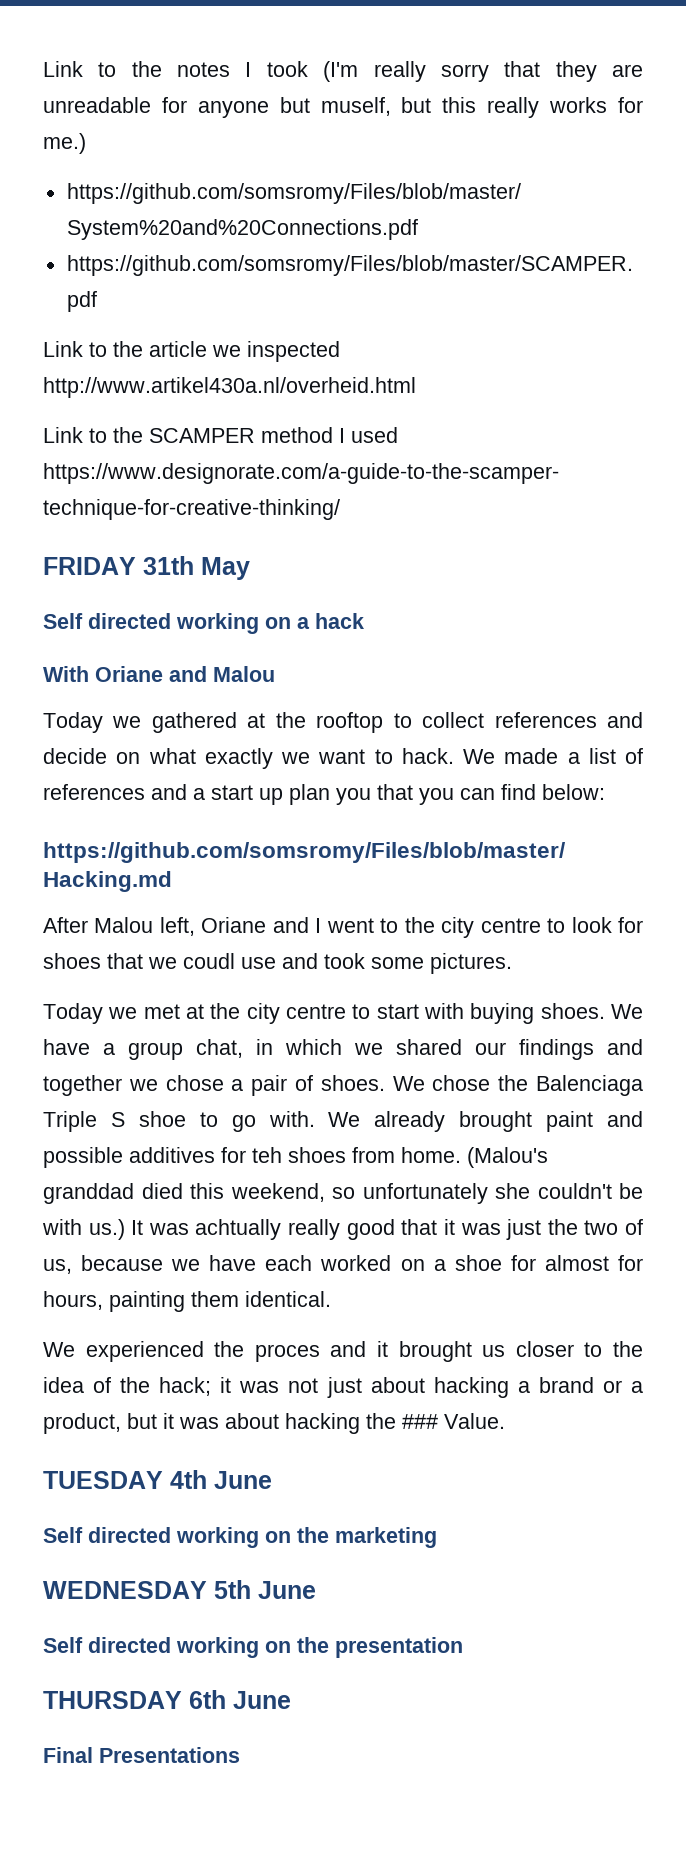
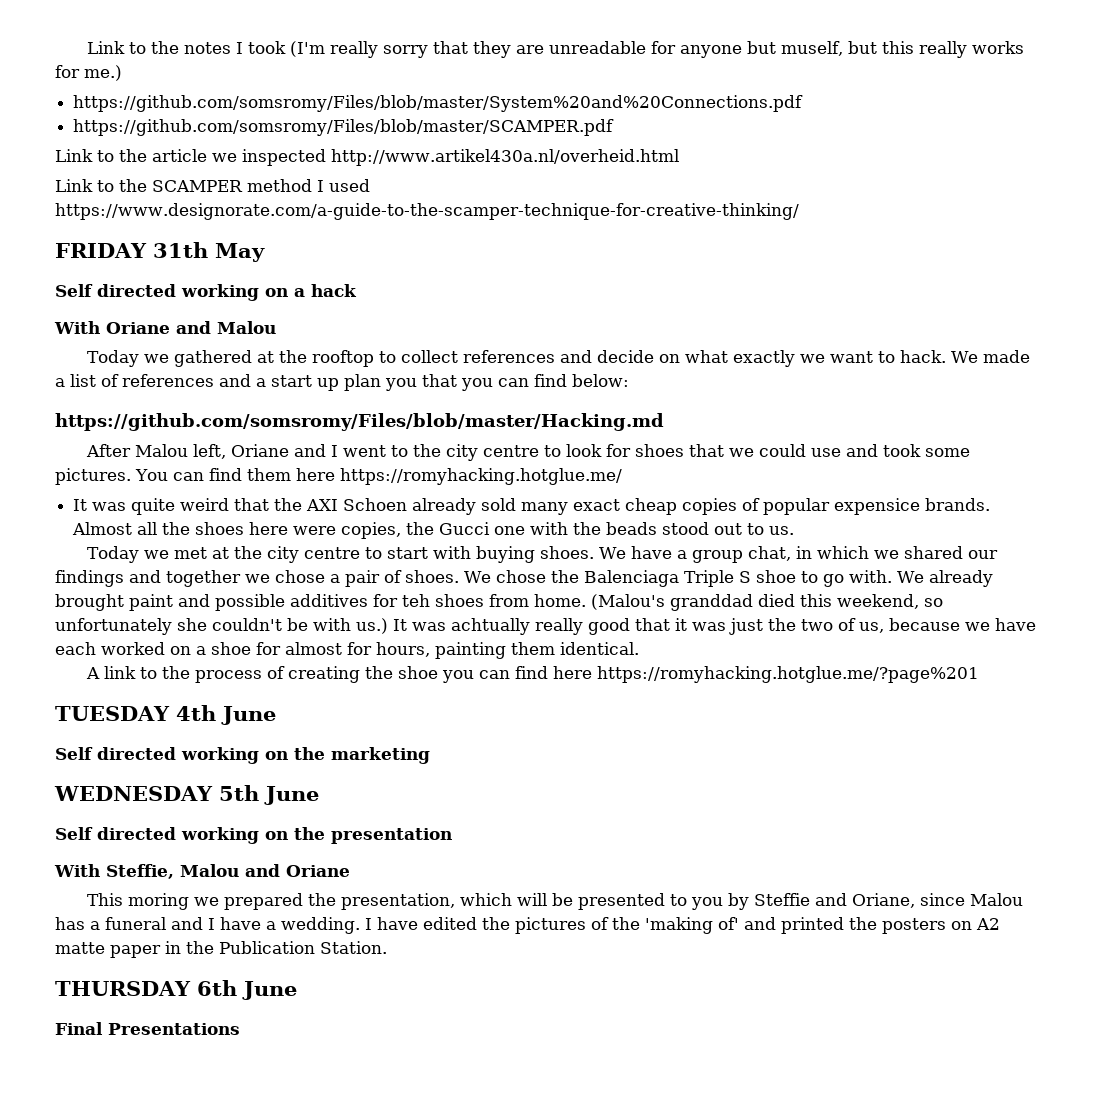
[183,953,235,969] coudl -> [759,444,807,457] could
(512, 963) none -> [135,468,622,485] [73,498,991,515] [72,522,795,539] You can find them here https://romyhacking.hotglue.me/ // It was quite weird that the AXI Schoen already sold many exact cheap copies of popular expensice brands. Almost all the shoes here were copies, the Gucci one with the beads stood out to us.
[43,1341,644,1362] [43,1377,644,1398] [43,1413,505,1434] We experienced the proces and it brought us closer to the idea of the hack; it was not just about hacking a brand or a product, but it was about hacking the ### Value. -> [86,666,980,683] A link to the process of creating the shoe you can find here https://romyhacking.hotglue.me/?page%201
(463, 1647) none -> [54,864,350,879] [87,893,1024,910] [55,917,1000,934] [55,941,387,958] // With Steffie, Malou and Oriane // This moring we prepared the presentation, which will be presented to you by Steffie and Oriane, since Malou has a funeral and I have a wedding. I have edited the pictures of the 'making of' and printed the posters on A2 matte paper in the Publication Station.

